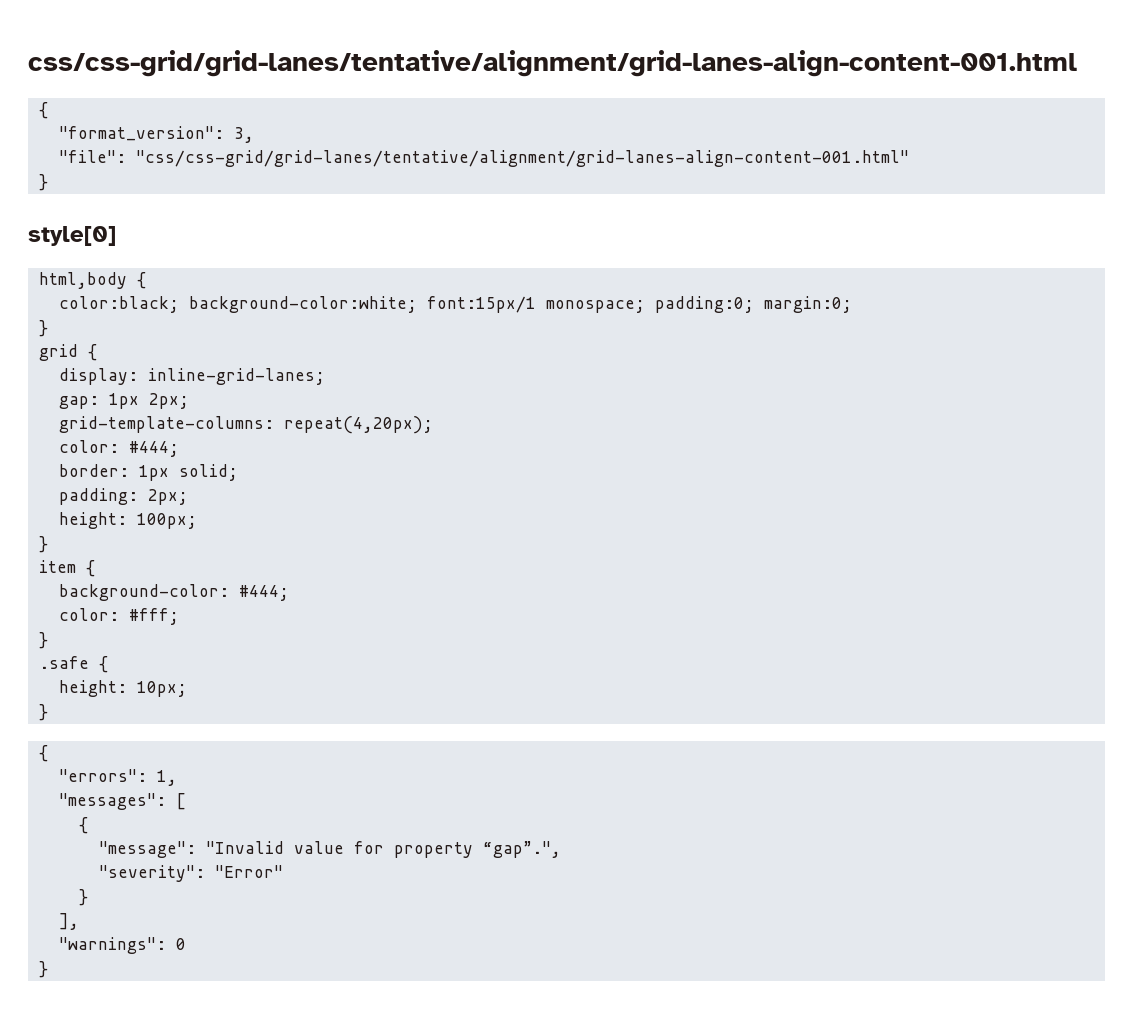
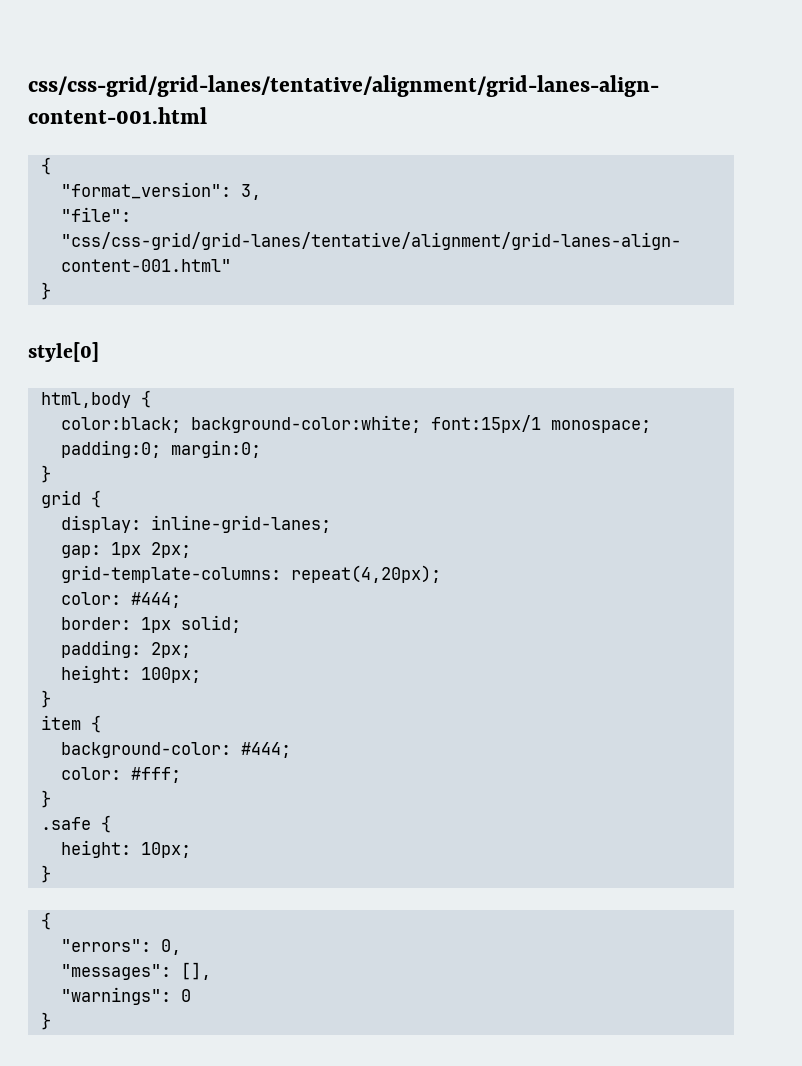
[156,770,177,786] 1, -> [160,939,181,955] 0,
[175,793,186,810] [78,817,88,834] [98,841,561,858] [98,865,283,882] [78,889,88,906] [58,913,79,930] [ // { // "message": "Invalid value for property “gap”.", // "severity": "Error" // } // ], -> [180,962,211,980] [],

